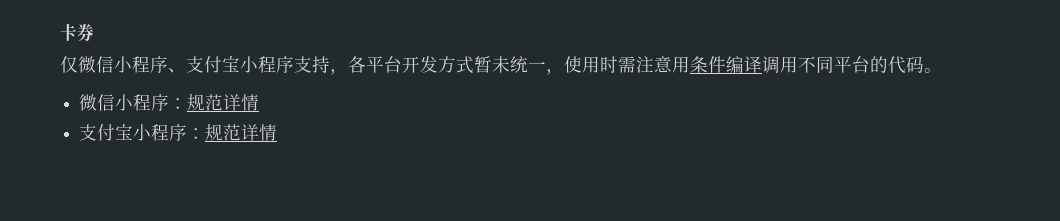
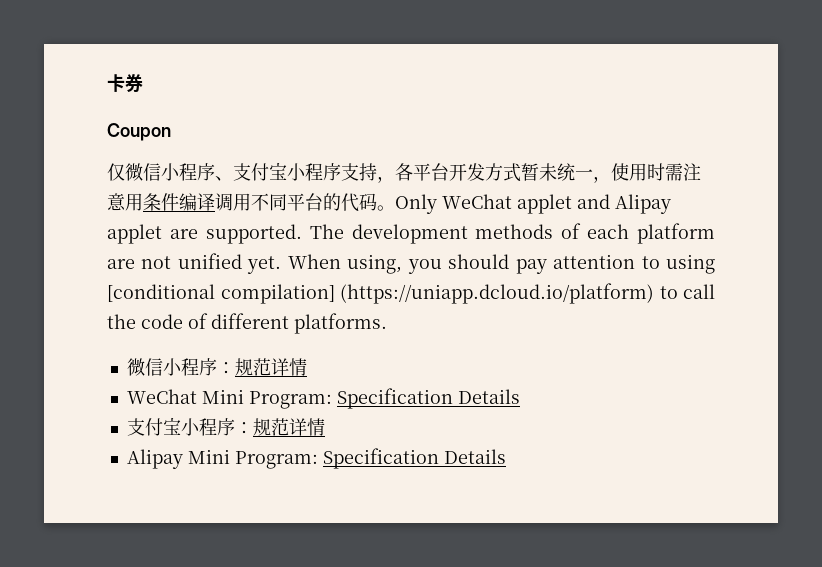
(94, 33) none -> [107,123,171,141] // Coupon
(942, 70) none -> [395,194,671,214] [107,223,715,244] [107,253,715,274] [107,283,715,304] [107,313,387,334] Only WeChat applet and Alipay applet are supported. The development methods of each platform are not unified yet. When using, you should pay attention to using [conditional compilation] (https://uniapp.dcloud.io/platform) to call the code of different platforms.
(260, 102) none -> [126,388,520,409] // WeChat Mini Program: Specification Details
(278, 132) none -> [126,448,506,469] // Alipay Mini Program: Specification Details

